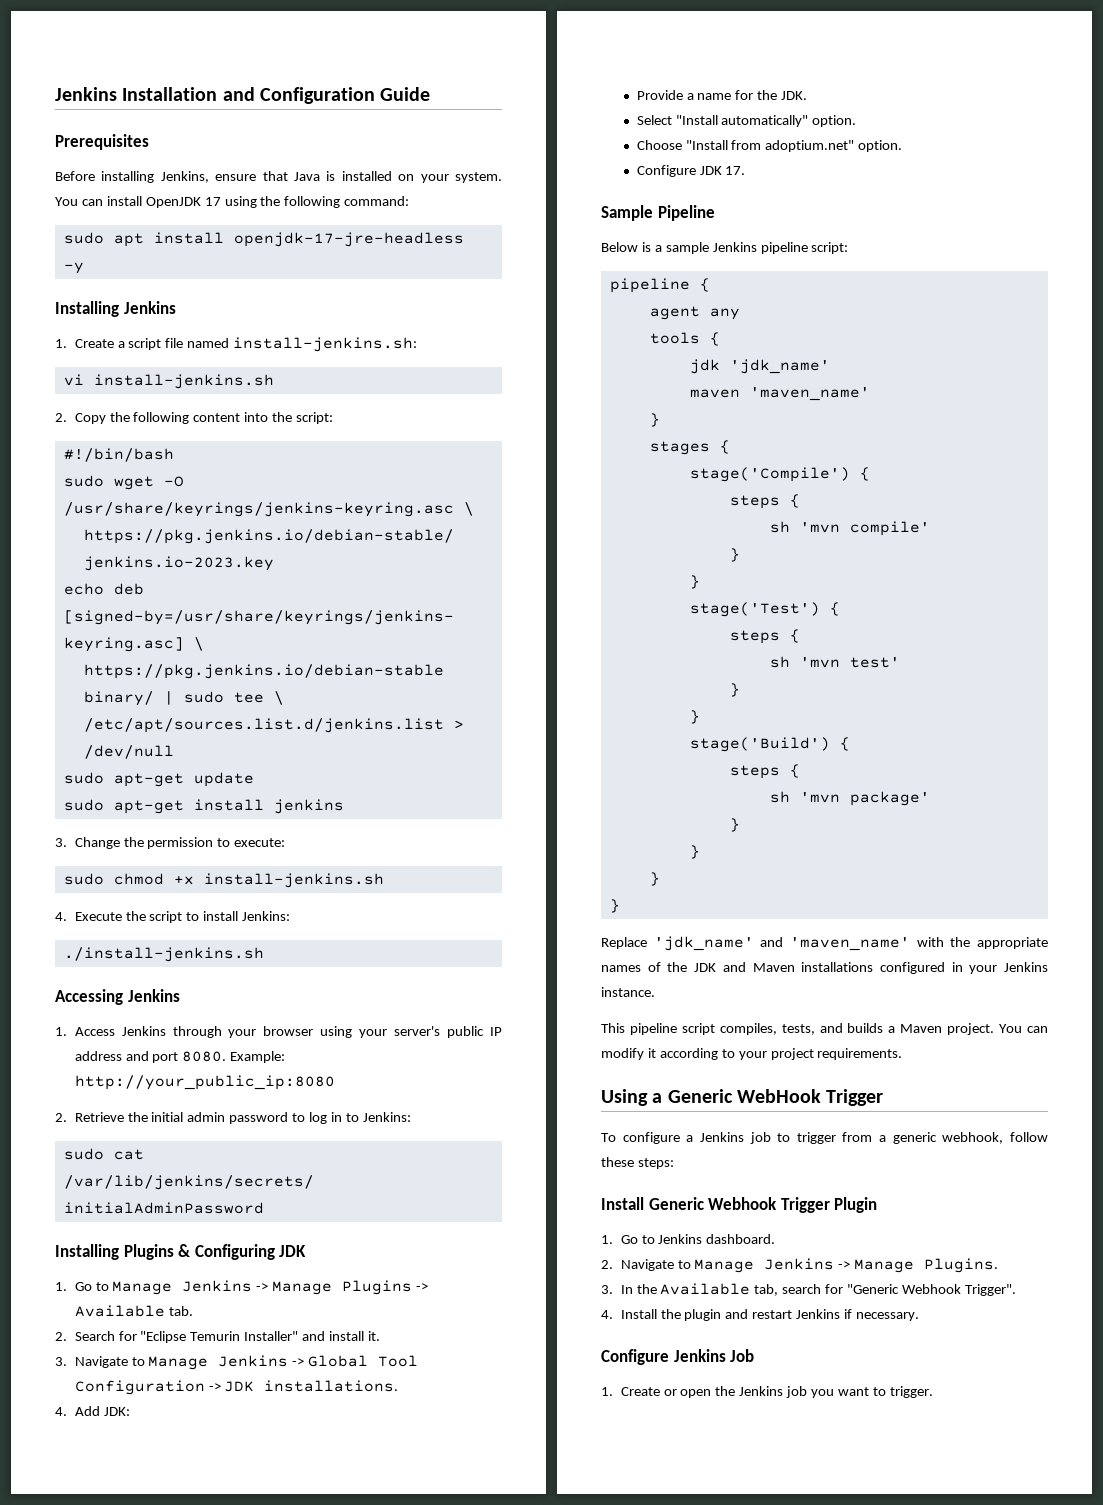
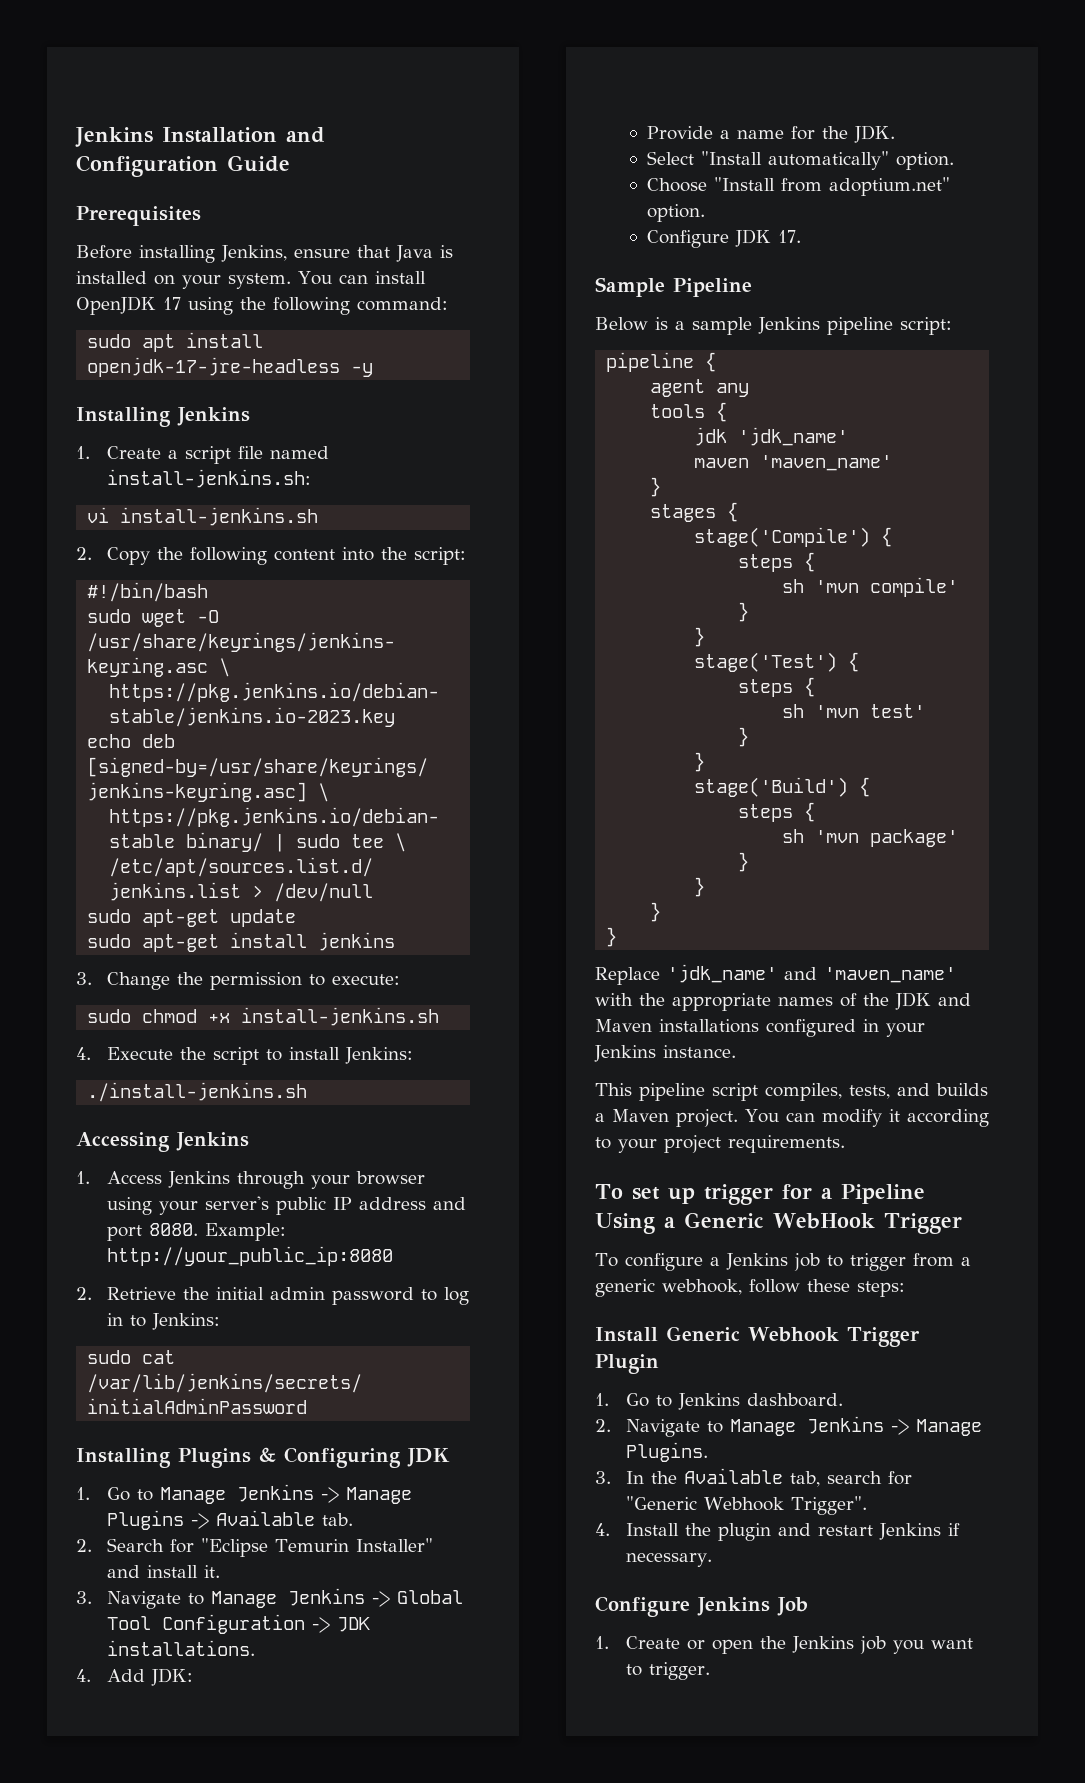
(903, 1054) none -> [595,1184,925,1205] To set up trigger for a Pipeline

